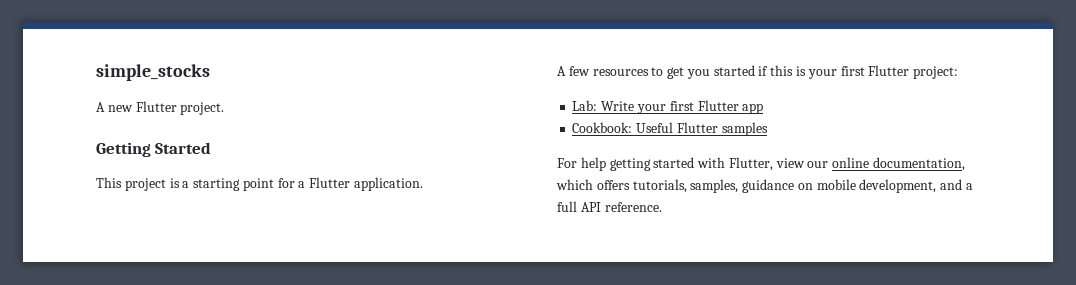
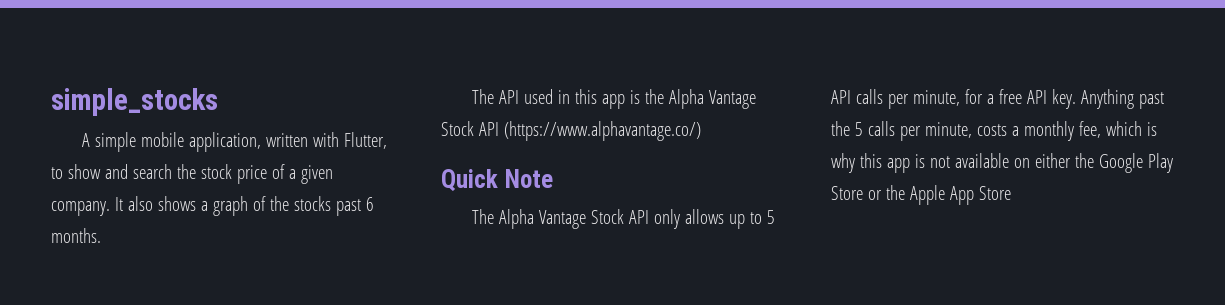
[107,101,225,115] [96,142,212,157] [96,177,424,191] [557,65,959,79] [572,100,764,114] [572,122,768,136] [557,157,966,171] [556,179,974,193] [557,201,662,212] new Flutter project. // Getting Started // This project is a starting point for a Flutter application. // A few resources to get you started if this is your first Flutter project: // Lab: Write your first Flutter app // Cookbook: Useful Flutter samples // For help getting started with Flutter, view our online documentation, which offers tutorials, samples, guidance on mobile development, and a full API reference. -> [95,132,388,152] [51,164,333,184] [51,196,374,216] [51,228,101,243] [472,89,757,109] [441,121,701,141] [441,169,553,192] [472,209,776,229] [831,89,1164,109] [831,121,1157,141] [831,153,1173,173] [831,185,1011,205] simple mobile application, written with Flutter, to show and search the stock price of a given company. It also shows a graph of the stocks past 6 months. // The API used in this app is the Alpha Vantage Stock API (https://www.alphavantage.co/) // Quick Note // The Alpha Vantage Stock API only allows up to 5 API calls per minute, for a free API key. Anything past the 5 calls per minute, costs a monthly fee, which is why this app is not available on either the Google Play Store or the Apple App Store

